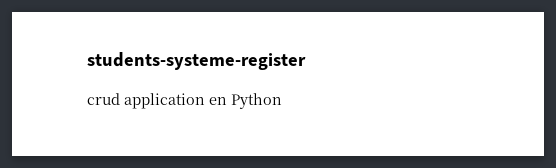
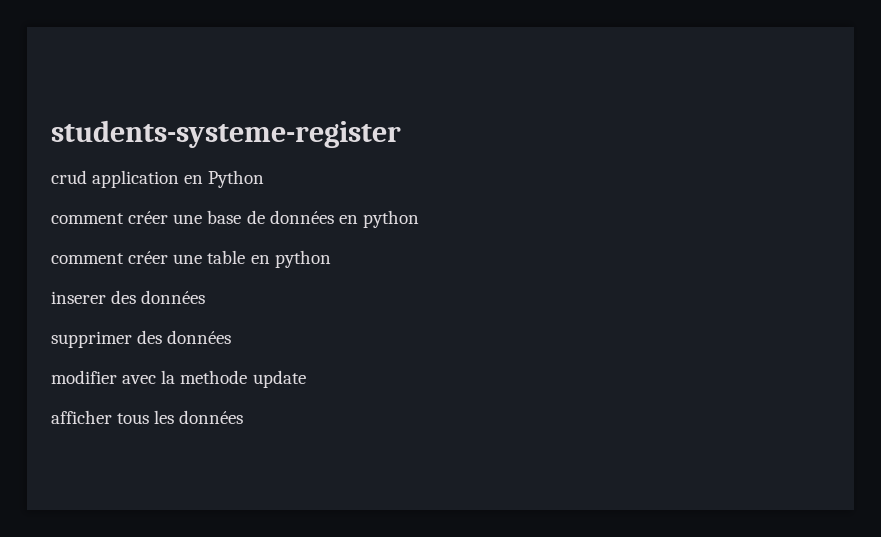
(282, 101) none -> [51,210,419,228] [51,250,331,268] [51,290,206,304] [51,330,232,348] [51,370,306,388] [51,410,244,424] // comment créer une base de données en python // comment créer une table en python // inserer des données // supprimer des données // modifier avec la methode update // afficher tous les données

